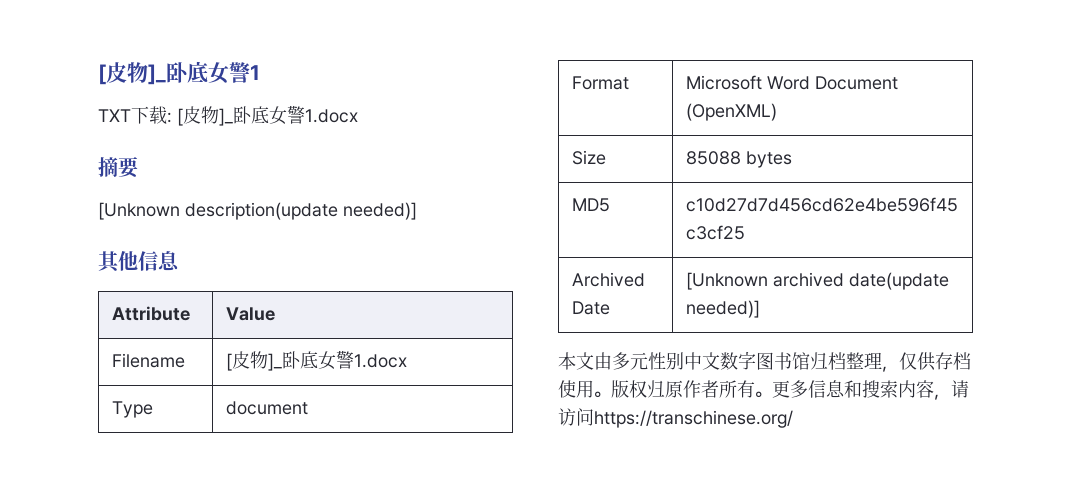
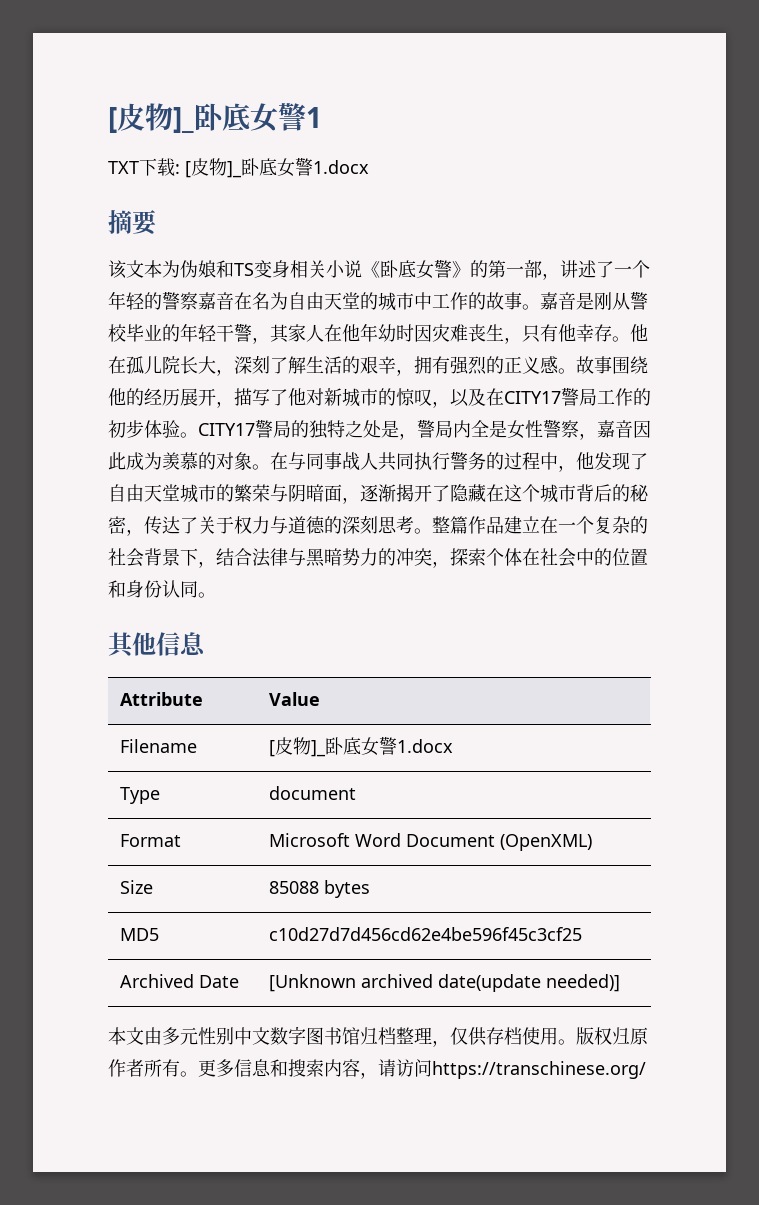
[98,202,417,220] [Unknown description(update needed)] -> [108,259,650,280] [108,291,648,311] [108,323,648,344] [108,355,648,376] [108,387,651,408] [108,419,651,440] [108,451,648,472] [108,484,649,504] [108,515,648,536] [108,548,648,568] [108,580,216,598] 该文本为伪娘和TS变身相关小说《卧底女警》的第一部，讲述了一个年轻的警察嘉音在名为自由天堂的城市中工作的故事。嘉音是刚从警校毕业的年轻干警，其家人在他年幼时因灾难丧生，只有他幸存。他在孤儿院长大，深刻了解生活的艰辛，拥有强烈的正义感。故事围绕他的经历展开，描写了他对新城市的惊叹，以及在CITY17警局工作的初步体验。CITY17警局的独特之处是，警局内全是女性警察，嘉音因此成为羡慕的对象。在与同事战人共同执行警务的过程中，他发现了自由天堂城市的繁荣与阴暗面，逐渐揭开了隐藏在这个城市背后的秘密，传达了关于权力与道德的深刻思考。整篇作品建立在一个复杂的社会背景下，结合法律与黑暗势力的冲突，探索个体在社会中的位置和身份认同。

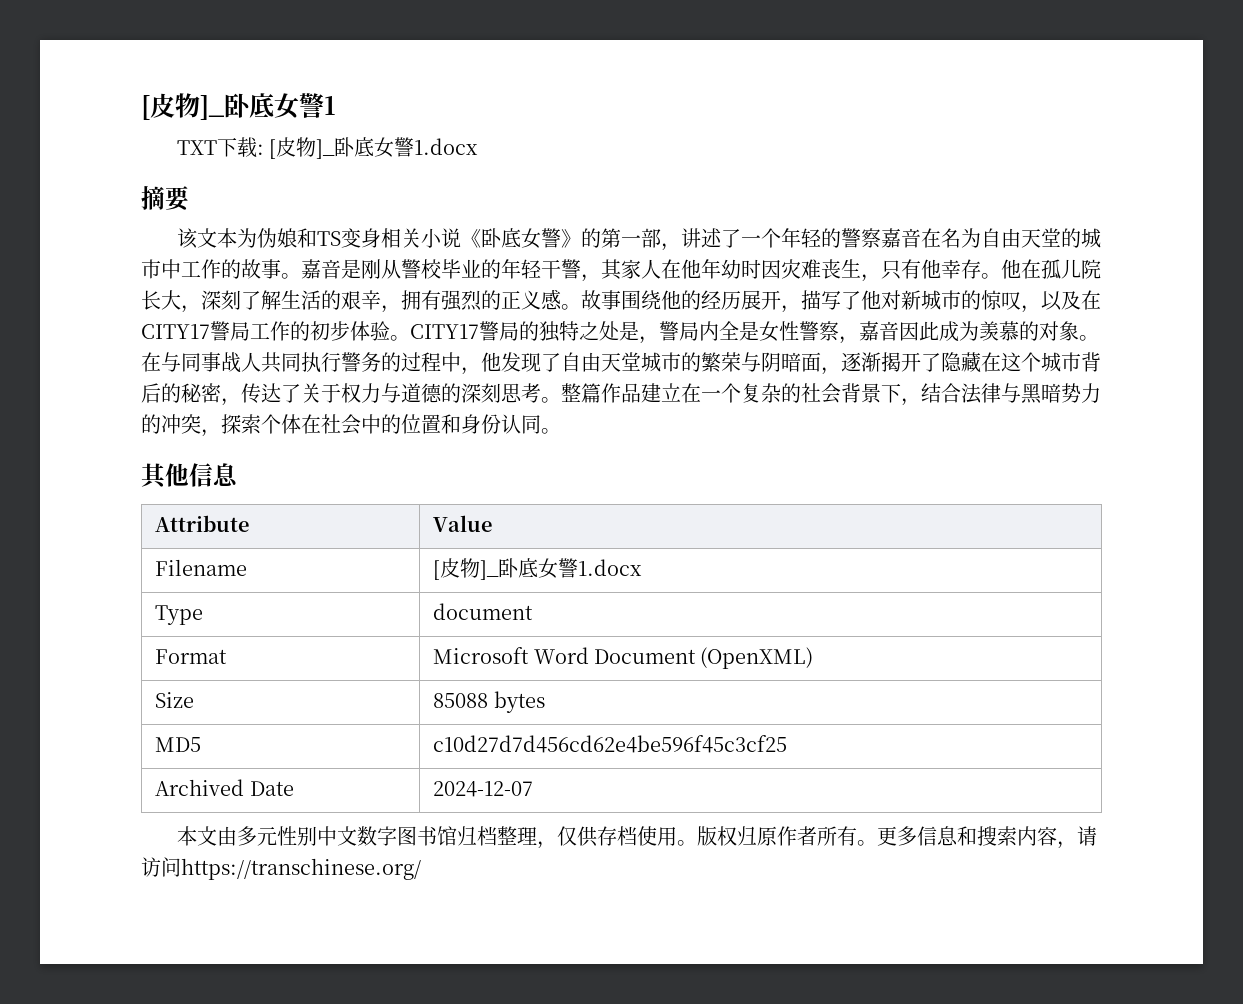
[268,974,620,992] [Unknown archived date(update needed)] -> [433,781,534,797] 2024-12-07

